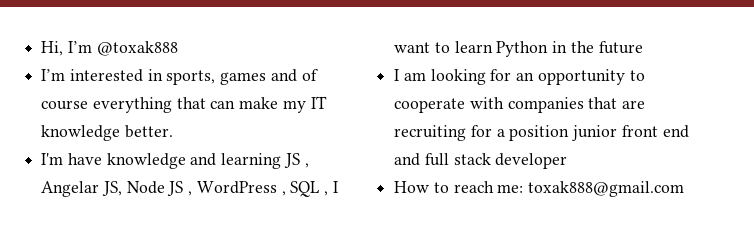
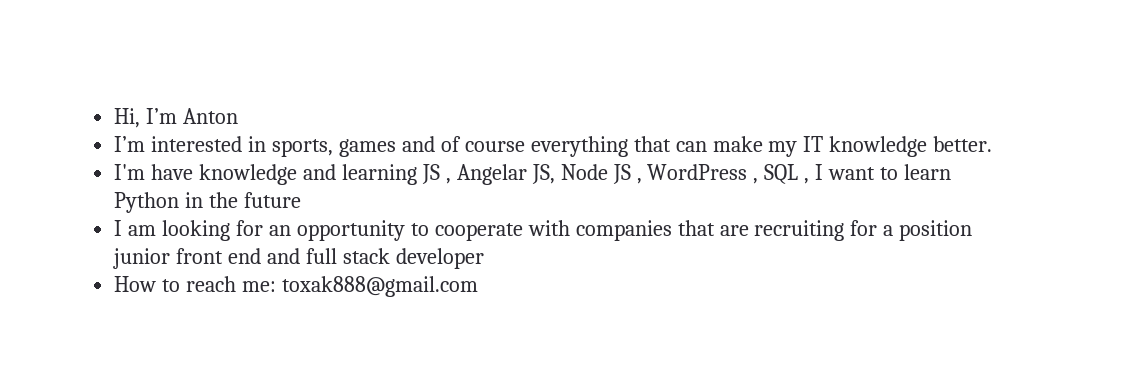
[96,41,178,56] @toxak888 -> [183,108,239,124] Anton

